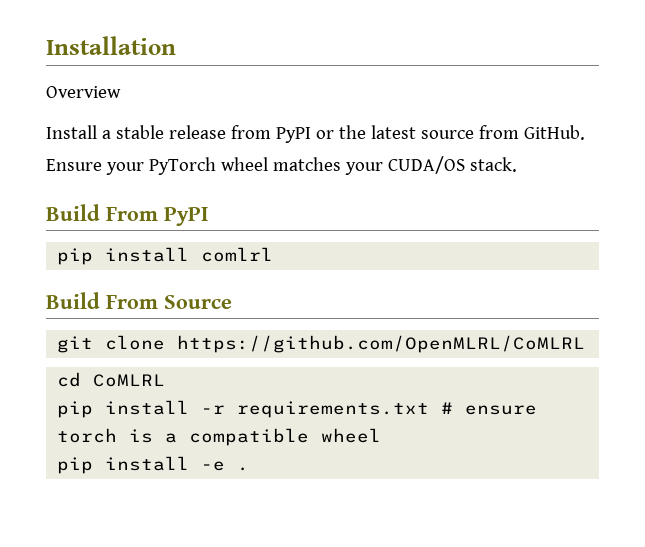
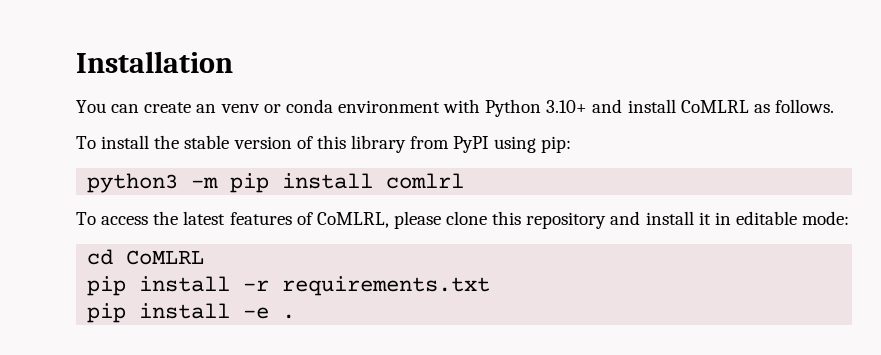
[46,86,121,98] [46,125,585,143] [46,156,517,175] [46,204,208,226] [57,247,274,265] [46,292,232,309] [57,335,586,353] Overview // Install a stable release from PyPI or the latest source from GitHub. Ensure your PyTorch wheel matches your CUDA/OS stack. // Build From PyPI // pip install comlrl // Build From Source // git clone https://github.com/OpenMLRL/CoMLRL -> [76,99,834,117] [76,135,572,153] [87,173,465,193] [76,211,850,229] You can create an venv or conda environment with Python 3.10+ and install CoMLRL as follows. // To install the stable version of this library from PyPI using pip: // python3 -m pip install comlrl // To access the latest features of CoMLRL, please clone this repository and install it in editable mode:
[441,402,538,415] [57,428,382,446] # ensure torch is a compatible wheel -> (491, 286) none

